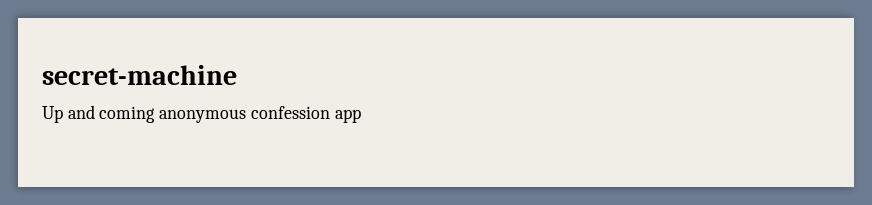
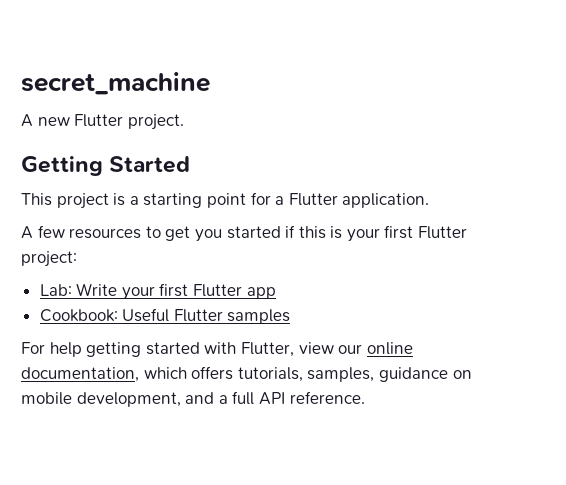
[42,65,237,85] [42,105,361,123] secret-machine // Up and coming anonymous confession app -> [21,72,210,95] [21,114,184,130] [21,156,191,176] [21,192,430,209] [21,225,468,242] [21,251,77,267] [39,283,276,300] [39,308,291,324] [21,342,413,357] [21,366,472,382] [21,391,365,407] secret_machine // A new Flutter project. // Getting Started // This project is a starting point for a Flutter application. // A few resources to get you started if this is your first Flutter project: // Lab: Write your first Flutter app // Cookbook: Useful Flutter samples // For help getting started with Flutter, view our online documentation, which offers tutorials, samples, guidance on mobile development, and a full API reference.

